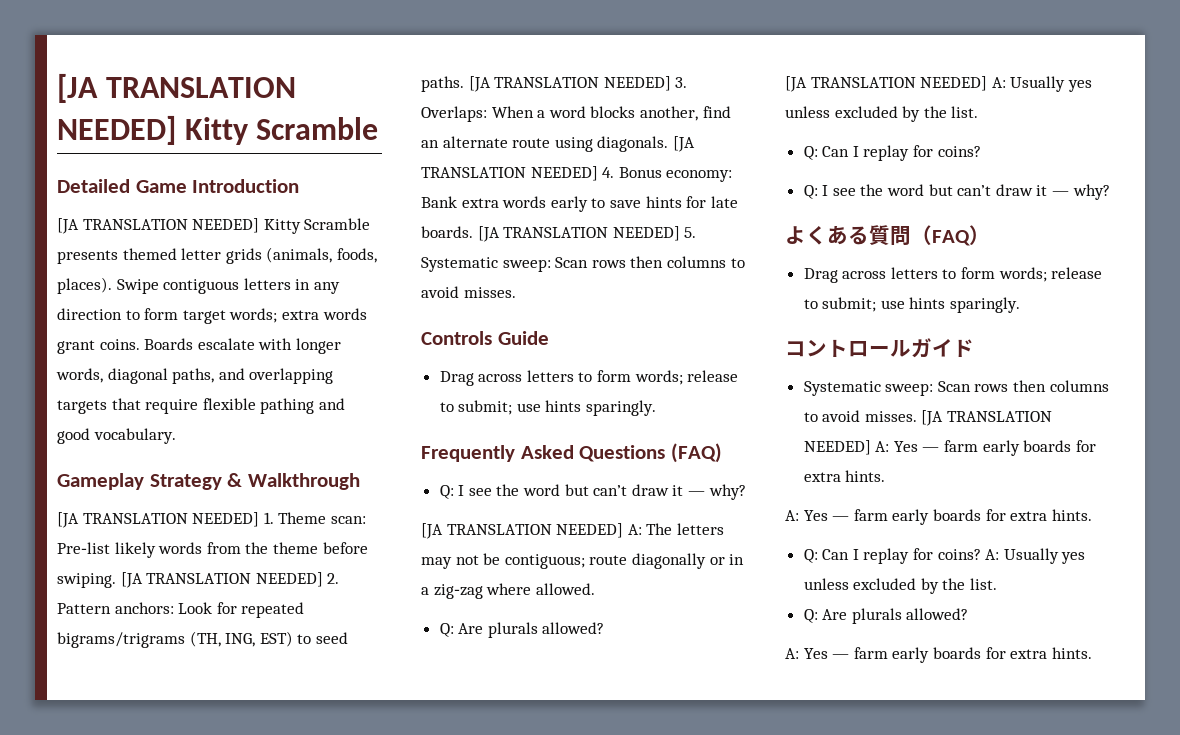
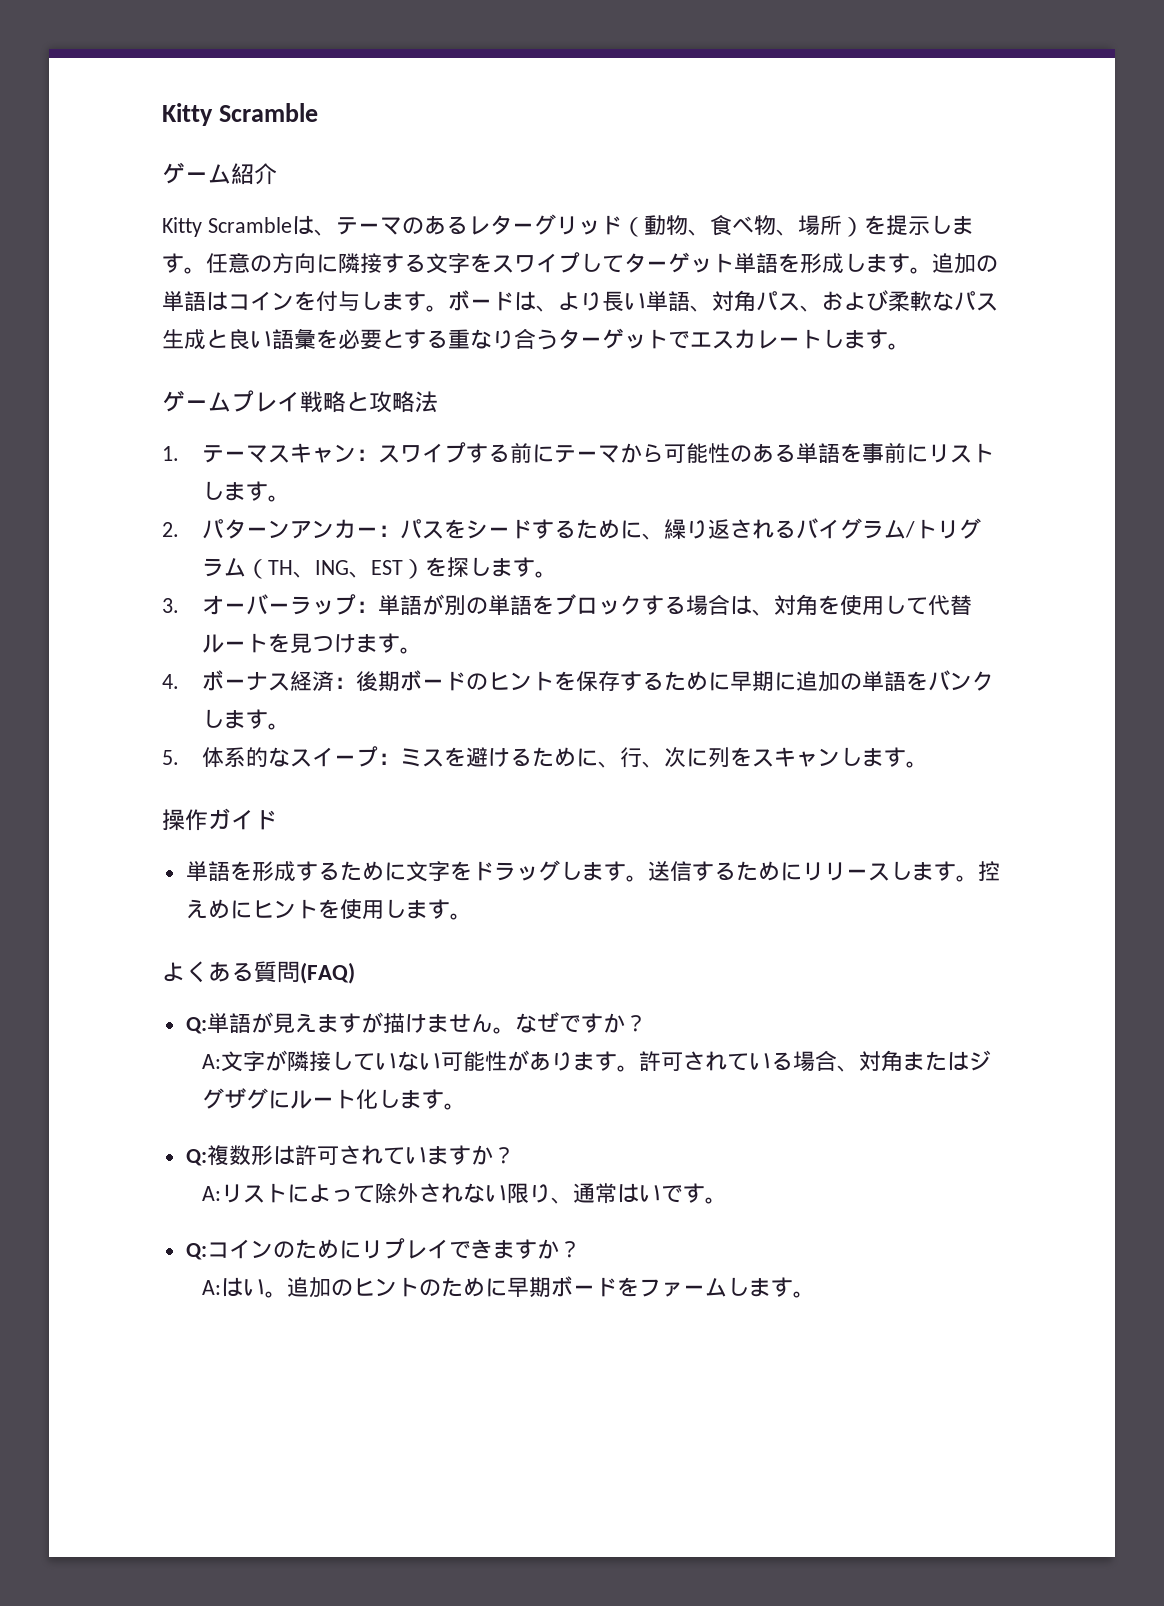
[57,73,296,103] [57,115,176,145] [JA TRANSLATION NEEDED] -> (162, 114) none
[57,179,300,193] [57,218,371,234] [57,247,377,264] [57,277,340,294] [57,308,367,324] [57,338,341,354] [56,368,334,384] [57,398,345,414] [57,428,176,444] [57,473,360,490] [57,512,366,528] [57,542,368,558] [57,572,340,588] [57,602,305,618] [57,631,348,648] [421,76,688,92] [421,106,731,122] [421,136,695,152] [421,166,733,182] [421,196,738,212] [421,226,697,242] [421,256,745,272] [421,286,516,298] [421,331,549,345] [439,370,739,386] [439,400,657,416] [421,443,722,463] [439,484,746,500] [421,523,724,539] [421,553,745,569] [421,583,595,599] [439,622,605,638] [785,76,1092,92] [785,106,979,122] [803,145,981,161] [803,184,1110,200] [785,225,990,246] [803,267,1103,283] [803,297,1021,313] [785,338,974,358] [803,380,1109,396] [803,410,1053,426] [803,440,1096,456] [803,470,886,482] [785,509,1092,525] [803,548,1086,564] [803,578,998,594] [803,608,969,624] [785,647,1092,663] Detailed Game Introduction // [JA TRANSLATION NEEDED] Kitty Scramble presents themed letter grids (animals, foods, places). Swipe contiguous letters in any direction to form target words; extra words grant coins. Boards escalate with longer words, diagonal paths, and overlapping targets that require flexible pathing and good vocabulary. // Gameplay Strategy & Walkthrough // [JA TRANSLATION NEEDED] 1. Theme scan: Pre‑list likely words from the theme before swiping. [JA TRANSLATION NEEDED] 2. Pattern anchors: Look for repeated bigrams/trigrams (TH, ING, EST) to seed paths. [JA TRANSLATION NEEDED] 3. Overlaps: When a word blocks another, find an alternate route using diagonals. [JA TRANSLATION NEEDED] 4. Bonus economy: Bank extra words early to save hints for late boards. [JA TRANSLATION NEEDED] 5. Systematic sweep: Scan rows then columns to avoid misses. // Controls Guide // Drag across letters to form words; release to submit; use hints sparingly. // Frequently Asked Questions (FAQ) // Q: I see the word but can’t draw it — why? // [JA TRANSLATION NEEDED] A: The letters may not be contiguous; route diagonally or in a zig‑zag where allowed. // Q: Are plurals allowed? // [JA TRANSLATION NEEDED] A: Usually yes unless excluded by the list. // Q: Can I replay for coins? // Q: I see the word but can’t draw it — why? // よくある質問（FAQ） // Drag across letters to form words; release to submit; use hints sparingly. // コントロールガイド // Systematic sweep: Scan rows then columns to avoid misses. [JA TRANSLATION NEEDED] A: Yes — farm early boards for extra hints. // A: Yes — farm early boards for extra hints. // Q: Can I replay for coins? A: Usually yes unless excluded by the list. // Q: Are plurals allowed? // A: Yes — farm early boards for extra hints. -> [162,162,277,185] [162,214,974,237] [162,252,998,274] [162,290,998,312] [162,328,910,350] [162,390,438,413] [162,442,995,464] [202,481,291,502] [162,518,982,540] [202,557,558,579] [162,594,973,616] [202,633,423,654] [162,670,995,692] [202,709,291,730] [162,746,929,768] [162,808,277,831] [185,860,1000,882] [185,899,472,920] [162,961,355,984] [185,1012,647,1034] [202,1050,992,1072] [202,1088,467,1110] [185,1145,515,1166] [202,1183,728,1204] [185,1238,581,1260] [202,1276,816,1298] ゲーム紹介 // Kitty Scrambleは、テーマのあるレターグリッド（動物、食べ物、場所）を提示します。任意の方向に隣接する文字をスワイプしてターゲット単語を形成します。追加の単語はコインを付与します。ボードは、より長い単語、対角パス、および柔軟なパス生成と良い語彙を必要とする重なり合うターゲットでエスカレートします。 // ゲームプレイ戦略と攻略法 // 1.テーマスキャン：スワイプする前にテーマから可能性のある単語を事前にリストします。 // 2.パターンアンカー：パスをシードするために、繰り返されるバイグラム/トリグラム（TH、ING、EST）を探します。 // 3.オーバーラップ：単語が別の単語をブロックする場合は、対角を使用して代替ルートを見つけます。 // 4.ボーナス経済：後期ボードのヒントを保存するために早期に追加の単語をバンクします。 // 5.体系的なスイープ：ミスを避けるために、行、次に列をスキャンします。 // 操作ガイド // 単語を形成するために文字をドラッグします。送信するためにリリースします。控えめにヒントを使用します。 // よくある質問(FAQ) // Q:単語が見えますが描けません。なぜですか？ // A:文字が隣接していない可能性があります。許可されている場合、対角またはジグザグにルート化します。 // Q:複数形は許可されていますか？ // A:リストによって除外されない限り、通常はいです。 // Q:コインのためにリプレイできますか？ // A:はい。追加のヒントのために早期ボードをファームします。

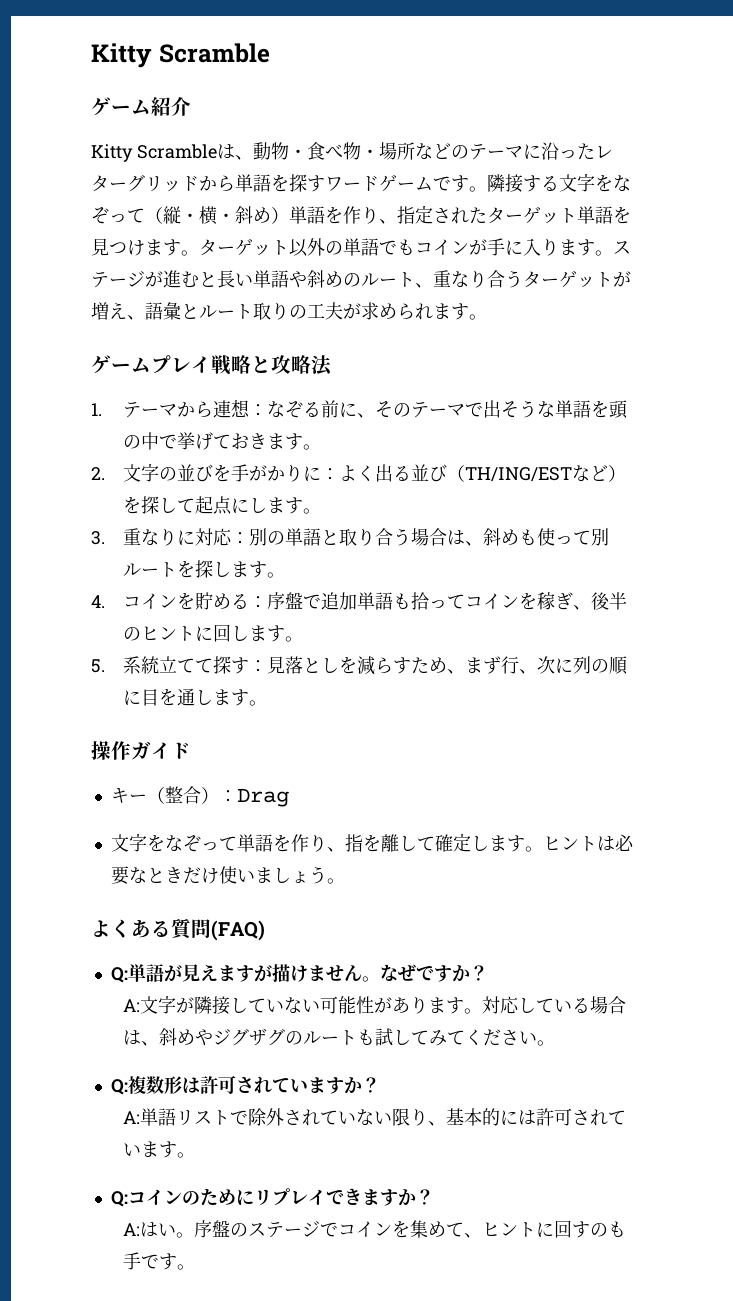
[335,214,974,237] [162,252,998,274] [162,290,998,312] [162,328,448,350] テーマのあるレターグリッド（動物、食べ物、場所）を提示します。任意の方向に隣接する文字をスワイプしてターゲット単語を形成します。追加の単語はコインを付与します。ボードは、より長い単語、対角パス、および柔軟なパス生成と良い語彙を必要とする -> [252,142,613,160] [91,173,631,193] [91,205,631,225] [91,238,631,257] [91,270,433,288] 動物・食べ物・場所などのテーマに沿ったレターグリッドから単語を探すワードゲームです。隣接する文字をなぞって（縦・横・斜め）単語を作り、指定されたターゲット単語を見つけます。ターゲット以外の単語でもコインが手に入ります。ステージが進むと長い単語や斜めのルート、
[668,329,844,349] でエスカレートし -> [613,271,631,287] [91,302,433,320] が増え、語彙とルート取りの工夫が求められ
[268,442,995,464] [202,481,291,502] [162,518,982,540] [202,557,558,579] [162,594,973,616] [202,633,423,654] [162,670,995,692] [202,709,291,730] [162,746,841,768] スキャン：スワイプする前にテーマから可能性のある単語を事前にリストします。 // 2.パターンアンカー：パスをシードするために、繰り返されるバイグラム/トリグラム（TH、ING、EST）を探します。 // 3.オーバーラップ：単語が別の単語をブロックする場合は、対角を使用して代替ルートを見つけます。 // 4.ボーナス経済：後期ボードのヒントを保存するために早期に追加の単語をバンクします。 // 5.体系的なスイープ：ミスを避けるために、行、次に列をスキャン -> [177,399,629,419] [123,432,322,450] [91,463,627,482] [123,496,322,515] [91,528,610,546] [123,560,286,578] [91,592,628,610] [123,624,304,642] [91,656,629,675] [123,688,196,706] から連想：なぞる前に、そのテーマで出そうな単語を頭の中で挙げておきます。 // 2.文字の並びを手がかりに：よく出る並び（TH/ING/ESTなど）を探して起点にします。 // 3.重なりに対応：別の単語と取り合う場合は、斜めも使って別ルートを探します。 // 4.コインを貯める：序盤で追加単語も拾ってコインを稼ぎ、後半のヒントに回します。 // 5.系統立てて探す：見落としを減らすため、まず行、次に列の順に目を通
[185,860,1000,882] [185,899,450,919] 単語を形成するために文字をドラッグします。送信するためにリリースします。控えめにヒントを使用します -> [110,786,289,807] [110,833,634,852] [110,866,327,885] キー（整合）：Drag // 文字をなぞって単語を作り、指を離して確定します。ヒントは必要なときだけ使いましょう
[639,1051,728,1071] 許可され -> [482,996,537,1014] 対応し
[837,1050,992,1072] [202,1088,445,1109] 、対角またはジグザグにルート化します -> [123,1028,538,1046] は、斜めやジグザグのルートも試してみてください
[221,1183,376,1203] リストによって -> [140,1108,249,1126] 単語リストで
(464, 1193) none -> [320,1110,357,1125] てい
[573,1183,684,1204] 通常はいで -> [446,1108,627,1126] [123,1141,160,1157] 基本的には許可されていま
[287,1276,772,1298] 追加のヒントのために早期ボードをファームしま -> [194,1220,627,1238] [123,1252,160,1270] 序盤のステージでコインを集めて、ヒントに回すのも手で

